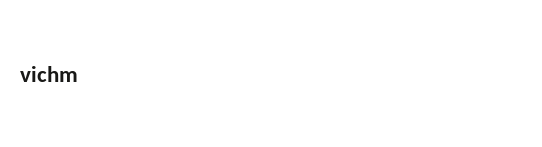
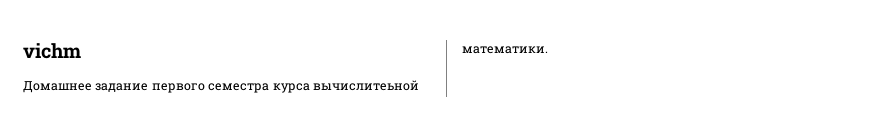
(78, 74) none -> [23,80,419,93] [462,46,548,54] // Домашнее задание первого семестра курса вычислитеьной математики.

